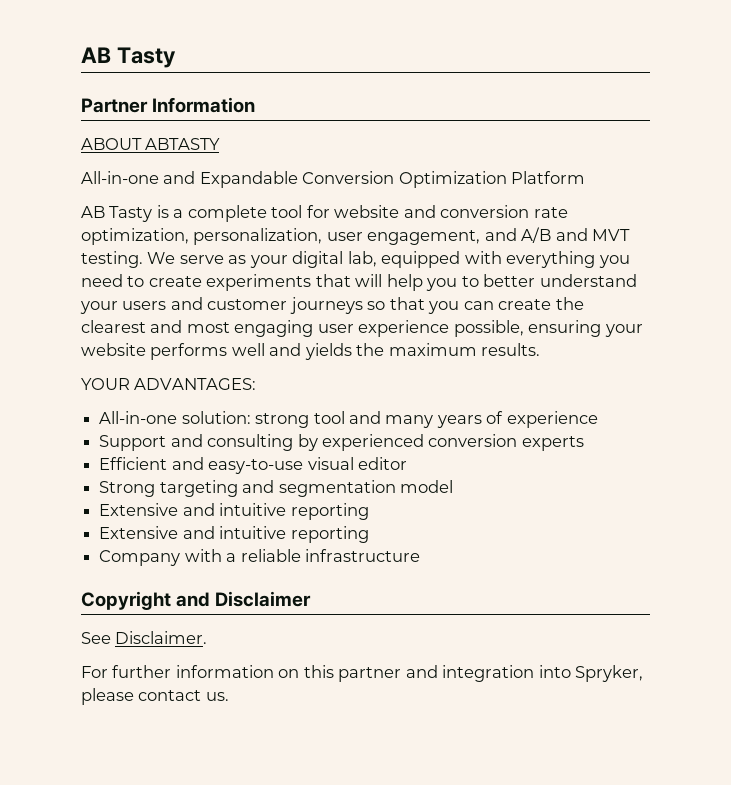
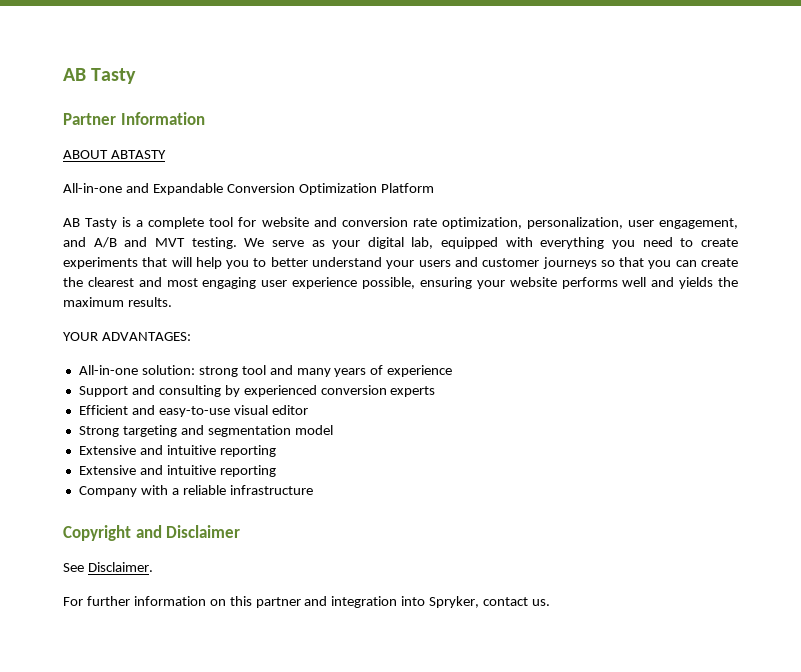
[81,688,134,705] please -> (480, 602) none

